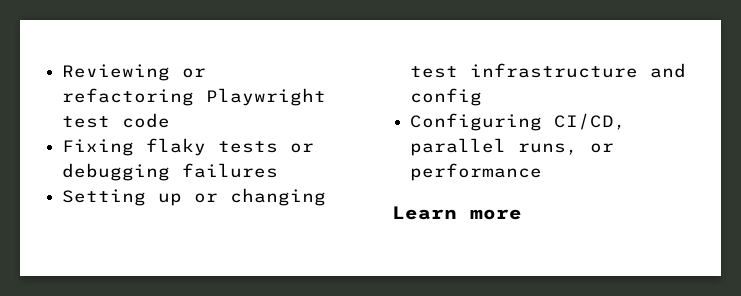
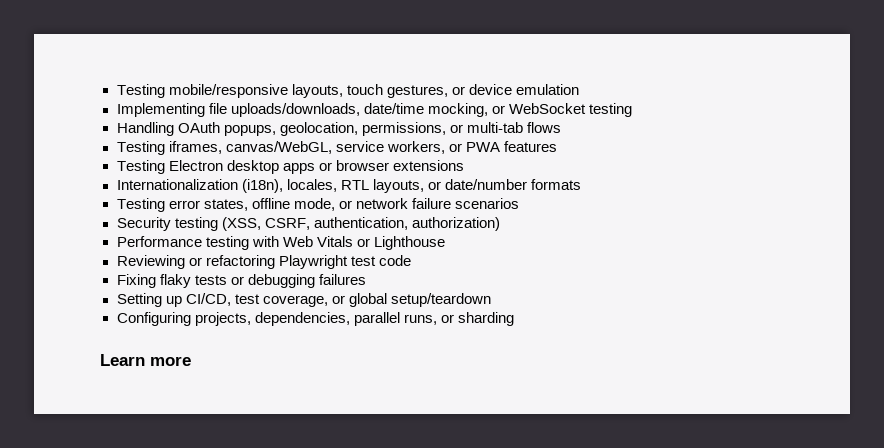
(62, 72) none -> [116,84,579,98] [116,103,632,117] [116,122,561,136] [116,141,557,155] [116,160,464,174] [116,179,581,193] [116,198,519,212] [116,217,500,231] [116,236,445,250] Testing mobile/responsive layouts, touch gestures, or device emulation // Implementing file uploads/downloads, date/time mocking, or WebSocket testing // Handling OAuth popups, geolocation, permissions, or multi-tab flows // Testing iframes, canvas/WebGL, service workers, or PWA features // Testing Electron desktop apps or browser extensions // Internationalization (i18n), locales, RTL layouts, or date/number formats // Testing error states, offline mode, or network failure scenarios // Security testing (XSS, CSRF, authentication, authorization) // Performance testing with Web Vitals or Lighthouse //
[194,188,327,206] [410,63,687,78] [410,88,483,106] or changing test infrastructure and config -> [185,293,491,307] CI/CD, test coverage, or global setup/teardown
[554,113,627,130] CI/CD, -> [194,312,350,326] projects, dependencies,
[410,163,543,181] performance -> [457,312,514,326] sharding

